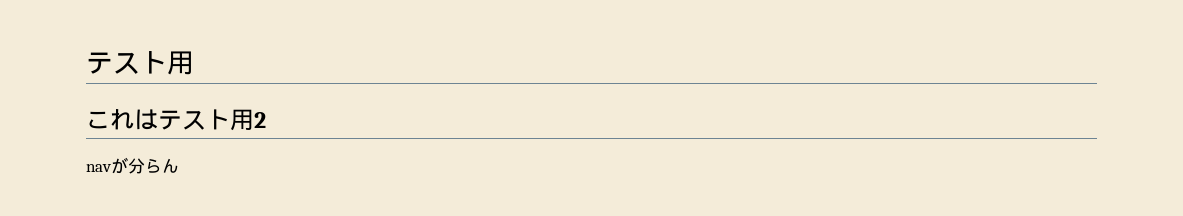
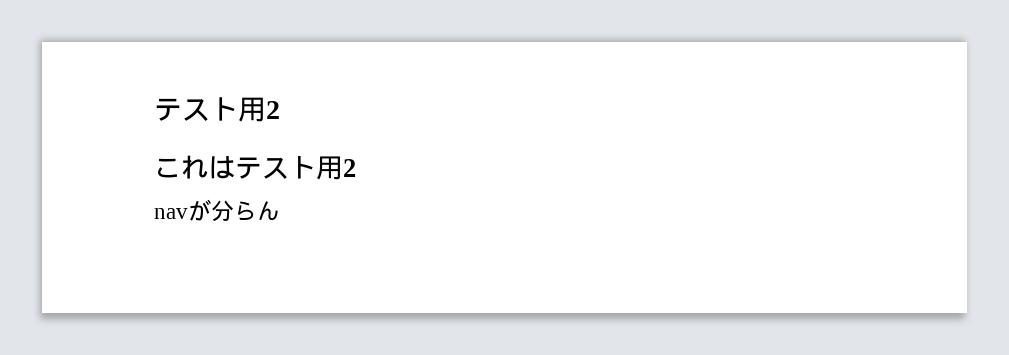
[86,51,194,75] テスト用 -> [154,97,280,122] テスト用2

